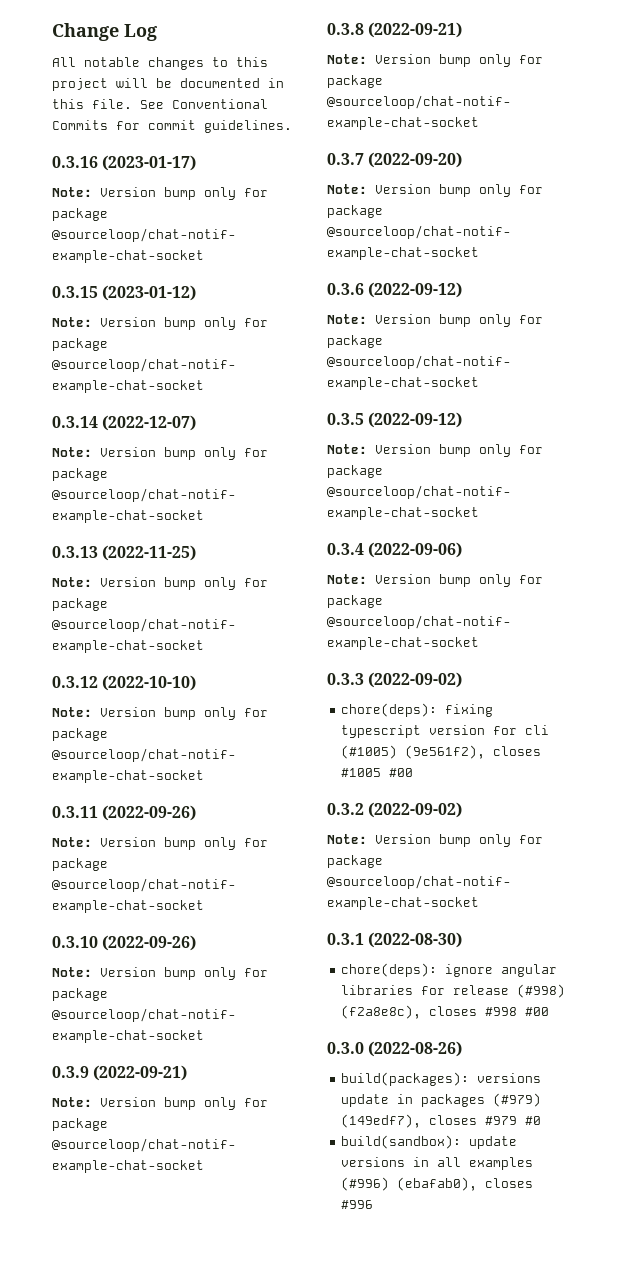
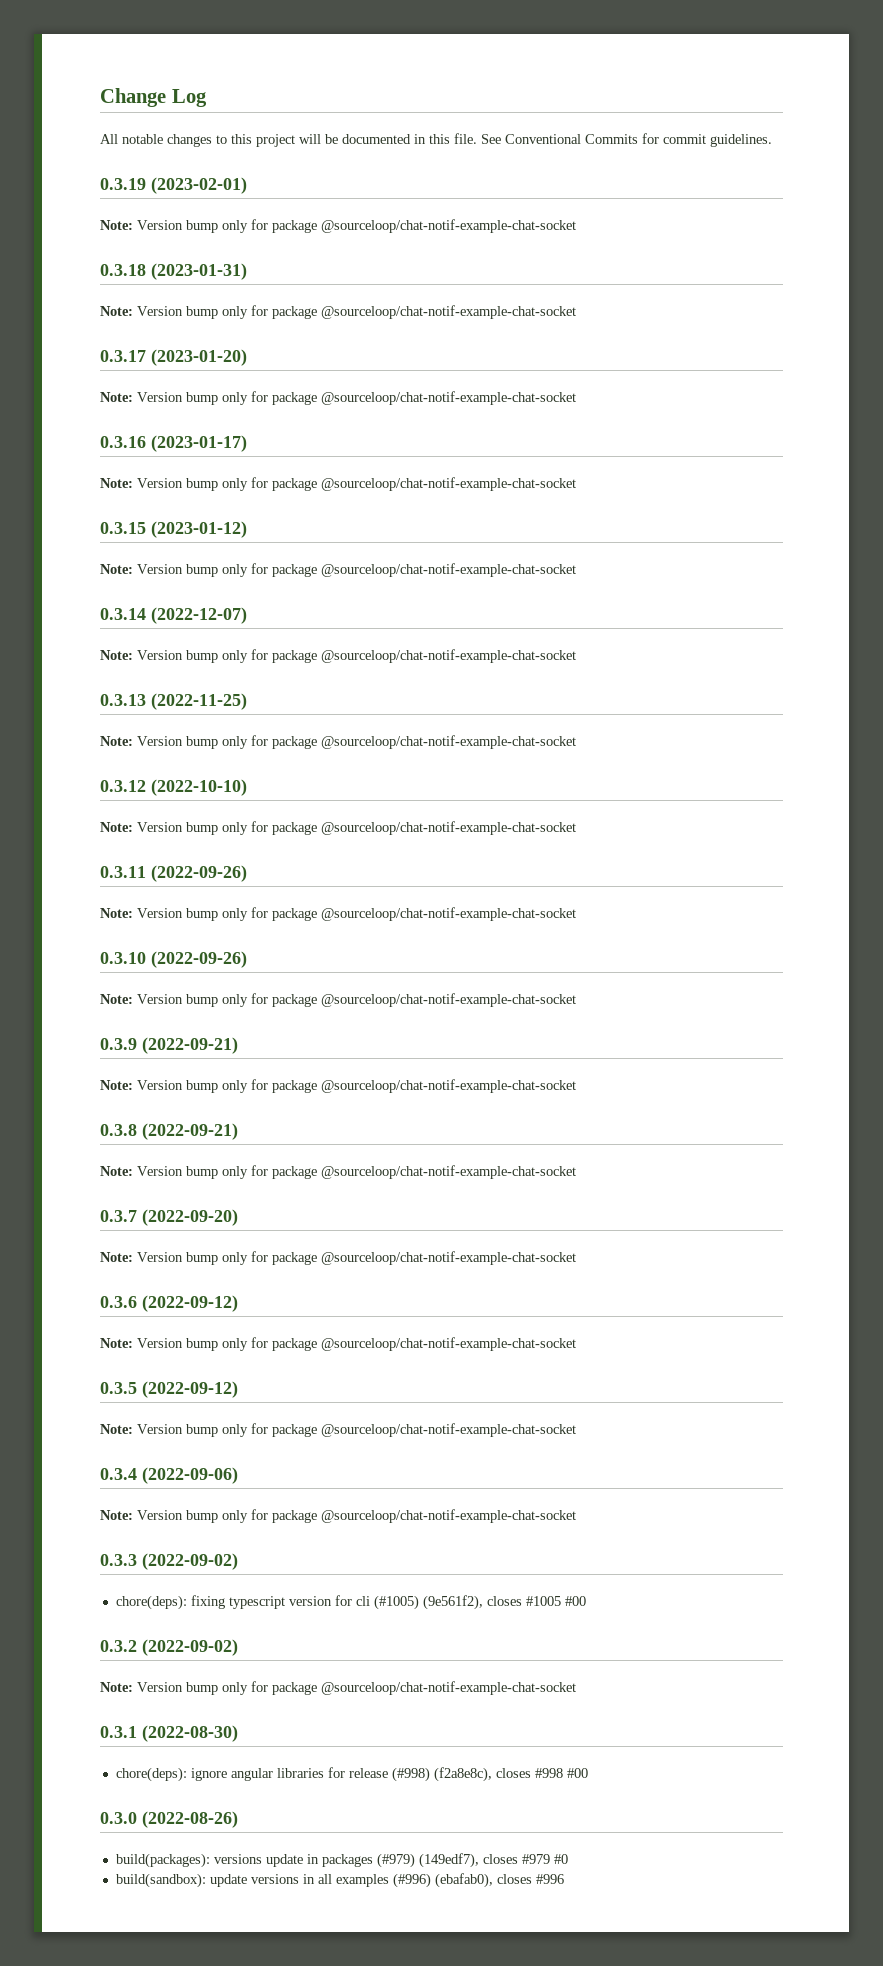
(292, 126) none -> [100,177,247,194] [100,219,576,233] [100,263,247,280] [100,305,576,319] [100,349,247,366] [100,391,576,405] // 0.3.19 (2023-02-01) // Note: Version bump only for package @sourceloop/chat-notif-example-chat-socket // 0.3.18 (2023-01-31) // Note: Version bump only for package @sourceloop/chat-notif-example-chat-socket // 0.3.17 (2023-01-20) // Note: Version bump only for package @sourceloop/chat-notif-example-chat-socket

